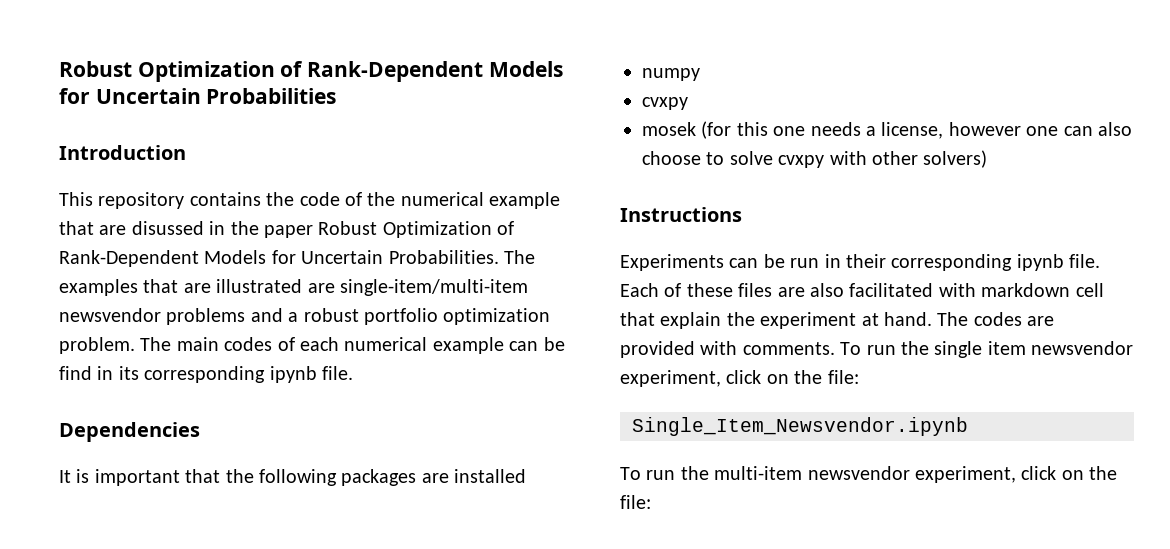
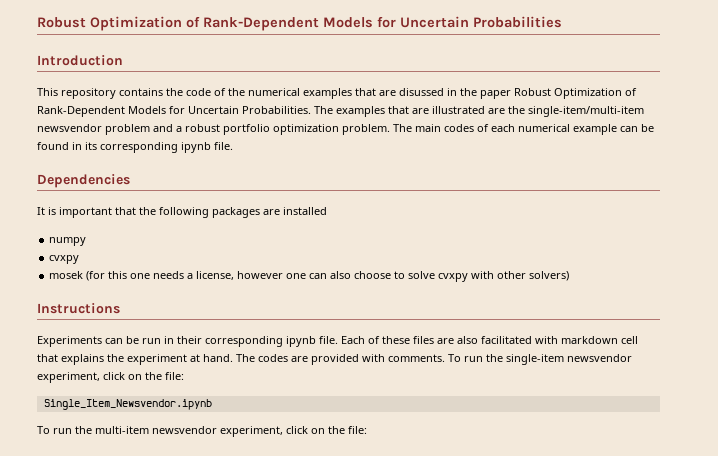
[489,192,561,209] example -> [303,88,352,99] examples
(335, 288) none -> [508,106,525,114] the
[166,308,246,325] problems -> [105,124,150,135] problem
[59,366,92,380] find -> [37,142,69,150] found
[660,312,722,329] explain -> [61,354,104,365] explains
[934,341,1026,358] single item -> [506,354,564,365] single-item

